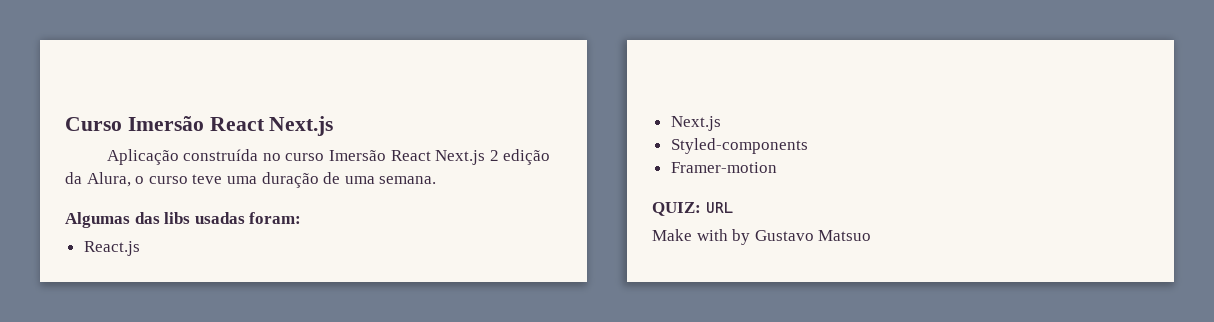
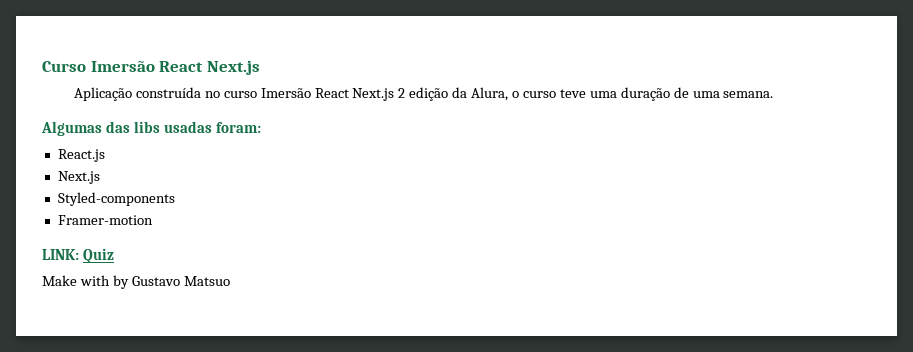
[652,202,733,216] QUIZ: URL -> [42,248,114,263] LINK: Quiz

